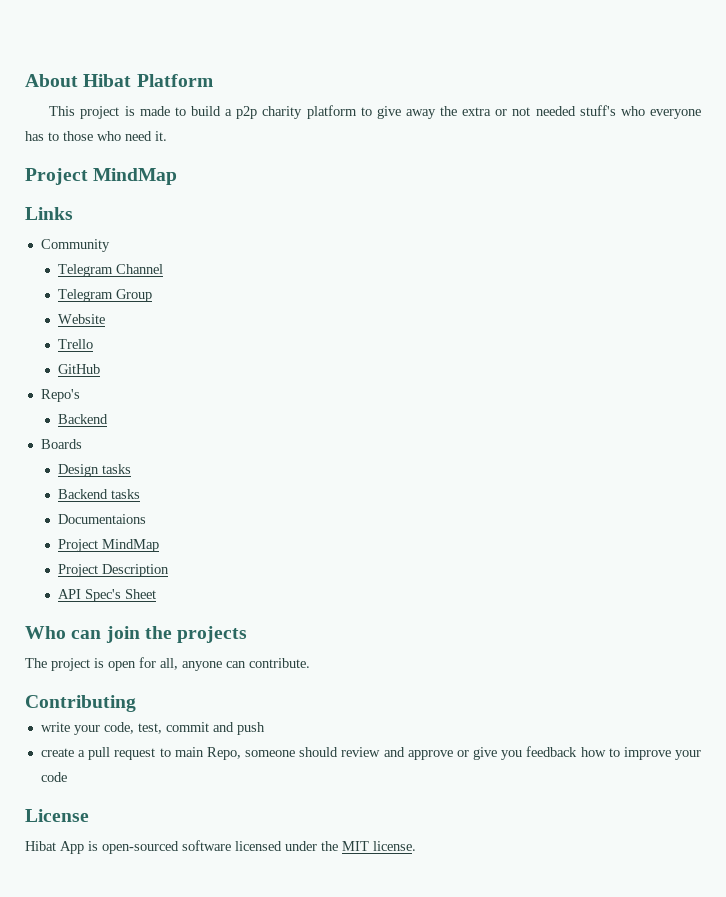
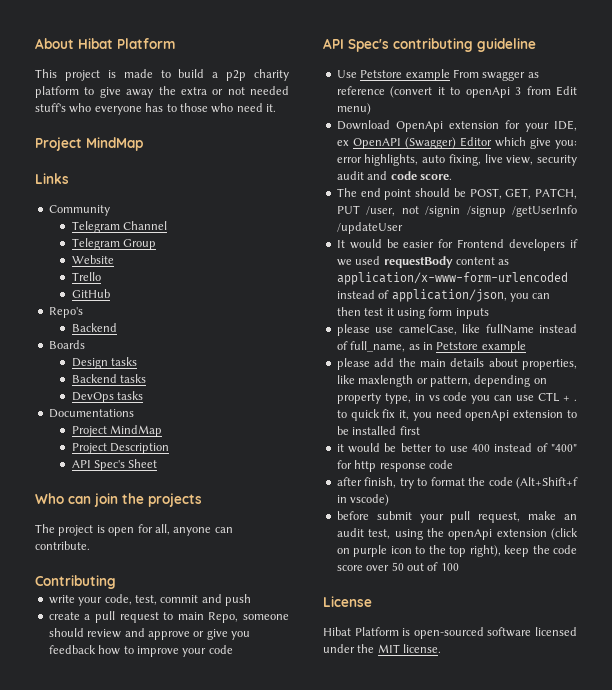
[58,514,147,524] Documentaions -> [71,391,143,403] [48,409,134,418] DevOps tasks // Documentations
(67, 777) none -> [323,38,536,52] [336,69,539,81] [336,86,577,98] [336,103,371,115] [336,120,577,132] [336,137,577,149] [336,154,577,166] [336,171,452,180] [336,188,577,200] [336,205,577,217] [336,222,403,234] [336,239,578,251] [336,256,510,268] [336,272,568,285] [336,289,551,302] [336,307,489,319] [336,324,577,336] [336,341,526,353] [336,358,577,370] [336,375,547,387] [336,392,577,404] [336,409,577,421] [336,426,420,435] [336,443,577,453] [336,460,453,472] [336,477,578,489] [336,494,390,506] [336,511,577,523] [336,528,578,540] [336,545,577,557] [336,562,459,571] // API Spec's contributing guideline // Use Petstore example From swagger as reference (convert it to openApi 3 from Edit menu) // Download OpenApi extension for your IDE, ex OpenAPI (Swagger) Editor which give you: error highlights, auto fixing, live view, security audit and code score. // The end point should be POST, GET, PATCH, PUT /user, not /signin /signup /getUserInfo /updateUser // It would be easier for Frontend developers if we used requestBody content as application/x-www-form-urlencoded instead of application/json, you can then test it using form inputs // please use camelCase, like fullName instead of full_name, as in Petstore example // please add the main details about properties, like maxlength or pattern, depending on property type, in vs code you can use CTL + . to quick fix it, you need openApi extension to be installed first // it would be better to use 400 instead of "400" for http response code // after finish, try to format the code (Alt+Shift+f in vscode) // before submit your pull request, make an audit test, using the openApi extension (click on purple icon to the top right), keep the code score over 50 out of 100
[60,841,84,854] App -> [354,627,399,636] Platform

